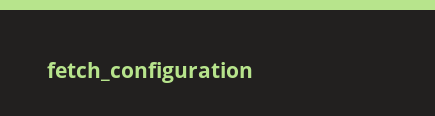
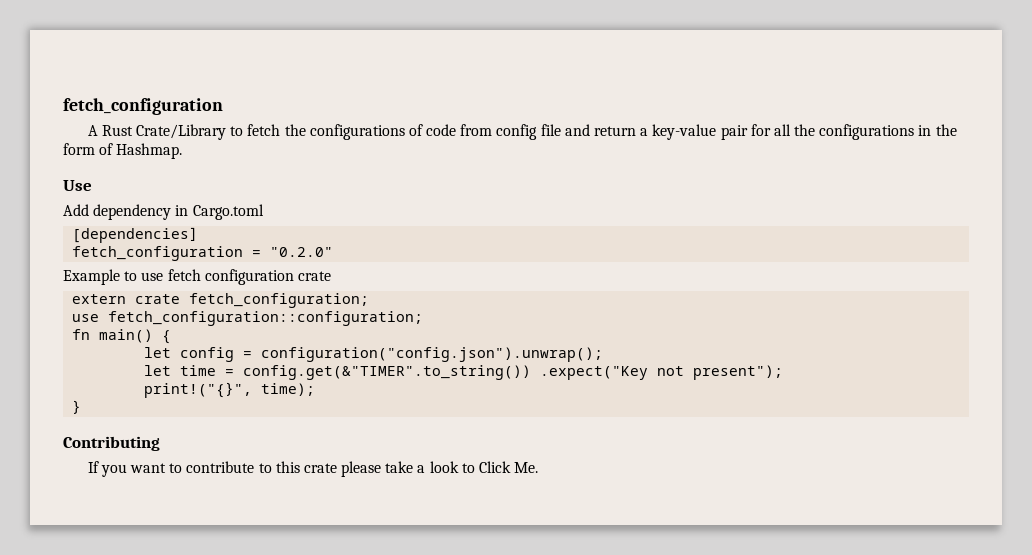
[47,62,253,83] fetch_configuration -> [63,98,223,115] [87,124,957,140] [63,143,183,159] [63,180,92,191] [63,204,264,220] [72,227,199,243] [72,246,334,261] [63,269,331,285] [72,293,370,308] [72,311,424,326] [72,329,172,344] [144,347,604,362] [144,365,784,380] [144,382,316,398] [72,400,82,414] [63,436,160,451] [87,461,539,477] fetch_configuration // A Rust Crate/Library to fetch the configurations of code from config file and return a key-value pair for all the configurations in the form of Hashmap. // Use // Add dependency in Cargo.toml // [dependencies] // fetch_configuration = "0.2.0" // Example to use fetch configuration crate // extern crate fetch_configuration; // use fetch_configuration::configuration; // fn main() { // let config = configuration("config.json").unwrap(); // let time = config.get(&"TIMER".to_string()) .expect("Key not present"); // print!("{}", time); // } // Contributing // If you want to contribute to this crate please take a look to Click Me.

